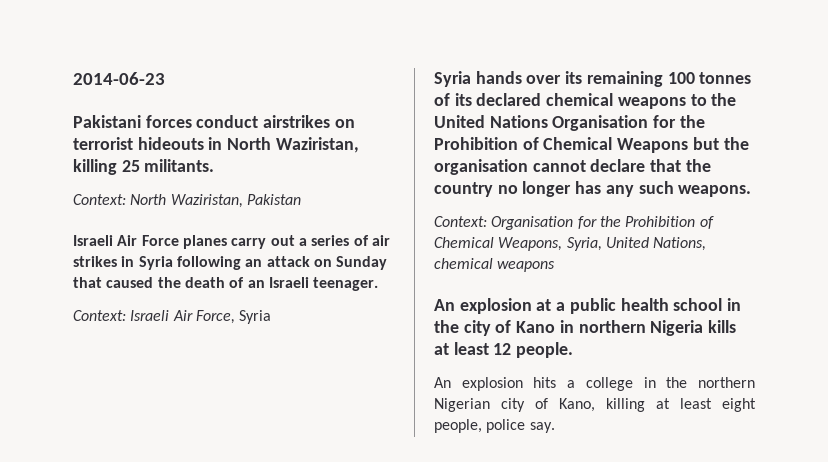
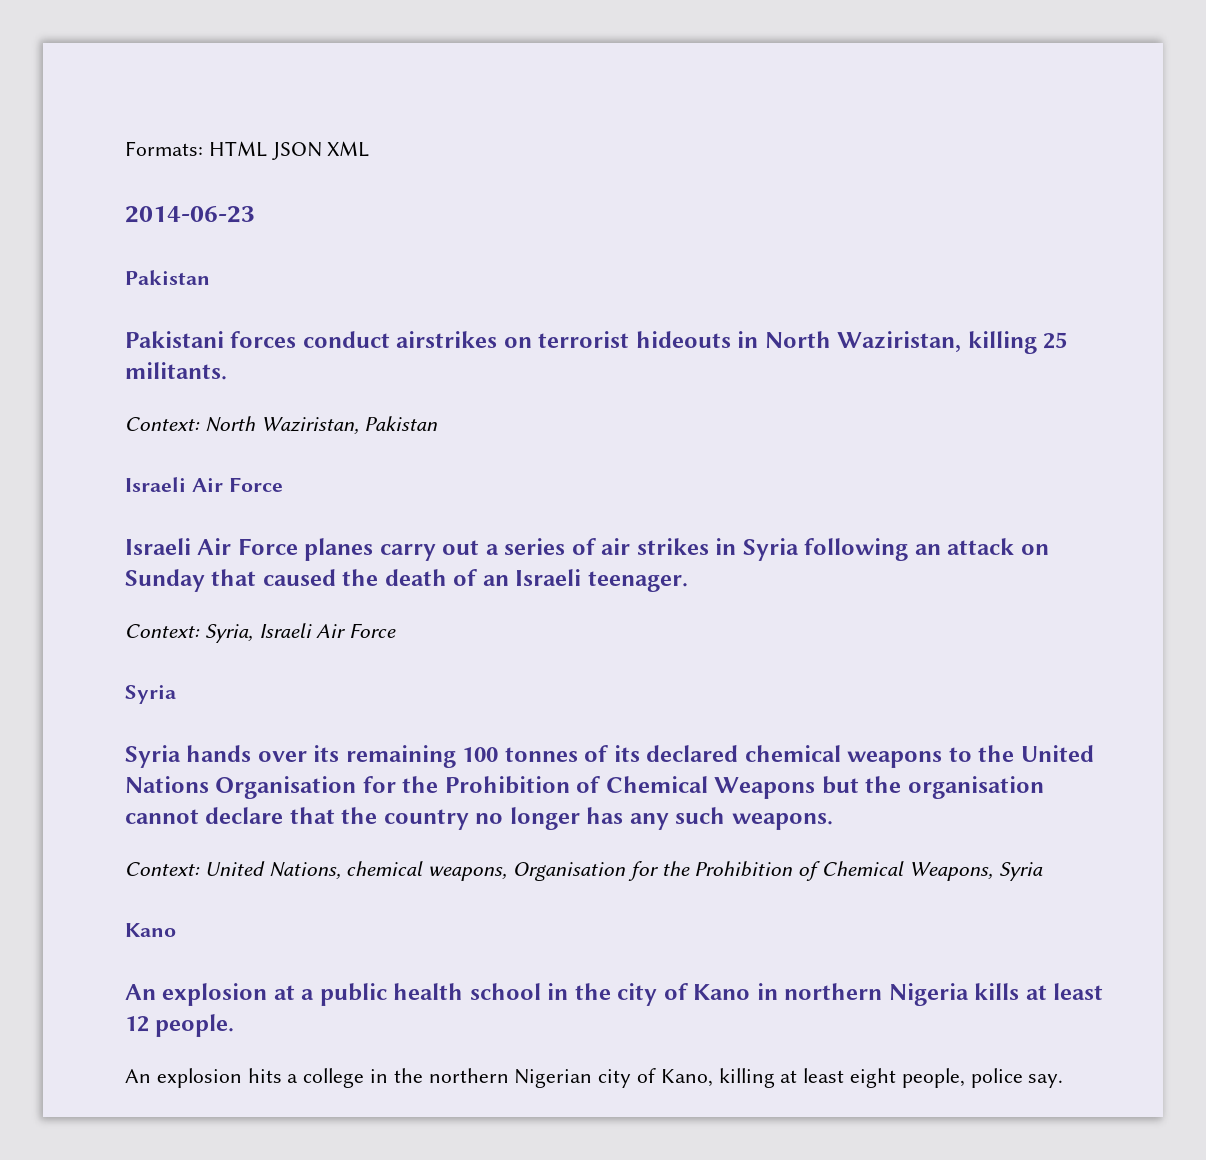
(73, 78) none -> [125,141,370,160] Formats: HTML JSON XML //
(165, 78) none -> [125,270,210,285] // Pakistan
(179, 240) none -> [125,538,298,555] // Israeli Air Force
[130,310,235,324] Israeli Air Force, -> [204,623,397,643] Syria, Israeli Air Force //
(487, 221) none -> [204,861,508,881] United Nations, chemical weapons,
[566,237,707,251] [434,258,556,272] Syria, United Nations, chemical weapons -> [998,862,1043,881] [125,923,176,937] Syria // Kano

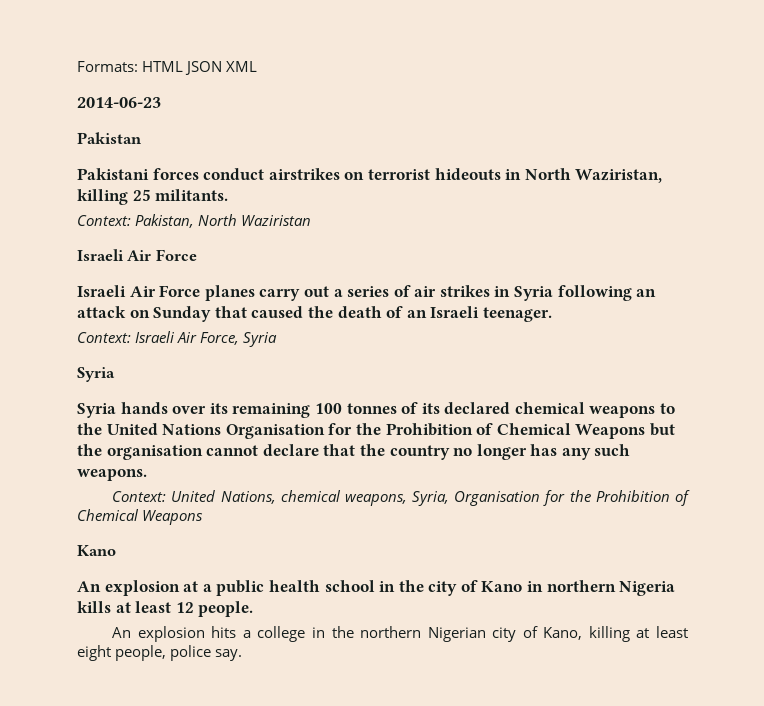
[204,416,439,434] North Waziristan, Pakistan -> [135,214,312,228] Pakistan, North Waziristan
[204,623,397,643] Syria, Israeli Air Force -> [135,331,278,347] Israeli Air Force, Syria
[513,861,1043,881] Organisation for the Prohibition of Chemical Weapons, Syria -> [412,490,690,506] [77,509,204,525] Syria, Organisation for the Prohibition of Chemical Weapons

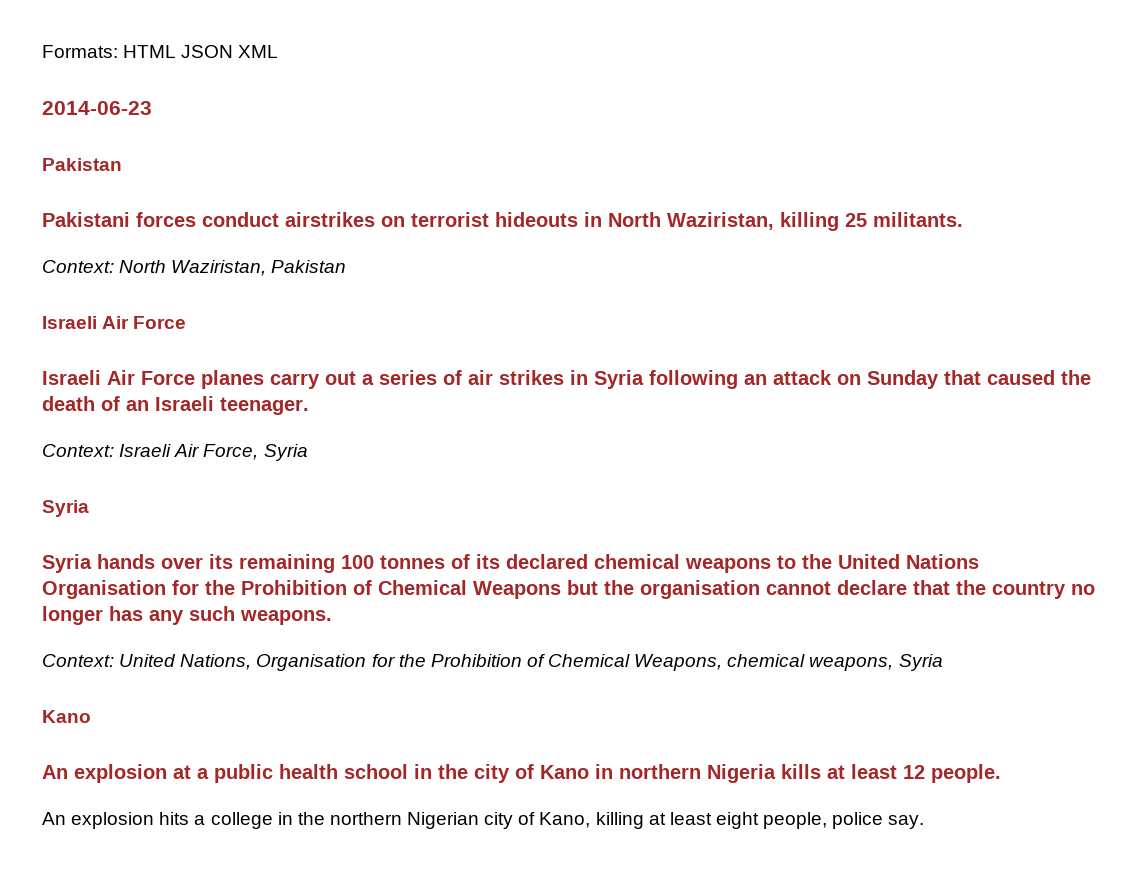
[135,214,312,228] Pakistan, North Waziristan -> [119,260,347,276] North Waziristan, Pakistan
[280,490,690,506] [77,509,204,525] chemical weapons, Syria, Organisation for the Prohibition of Chemical Weapons -> [256,654,943,671] Organisation for the Prohibition of Chemical Weapons, chemical weapons, Syria

